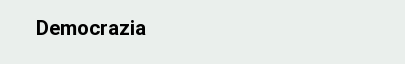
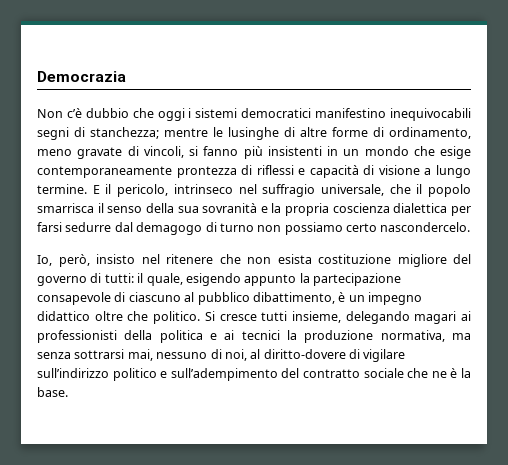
(146, 27) none -> [37,108,471,121] [37,127,471,140] [37,146,471,159] [37,165,471,178] [37,184,471,197] [37,203,471,216] [37,222,471,235] [37,254,471,267] [37,273,401,286] [37,292,422,305] [37,311,471,324] [37,330,471,343] [37,349,406,362] [37,368,472,381] [37,387,68,397] // Non c’è dubbio che oggi i sistemi democratici manifestino inequivocabili segni di stanchezza; mentre le lusinghe di altre forme di ordinamento, meno gravate di vincoli, si fanno più insistenti in un mondo che esige contemporaneamente prontezza di riflessi e capacità di visione a lungo termine. E il pericolo, intrinseco nel suffragio universale, che il popolo smarrisca il senso della sua sovranità e la propria coscienza dialettica per farsi sedurre dal demagogo di turno non possiamo certo nascondercelo. // Io, però, insisto nel ritenere che non esista costituzione migliore del governo di tutti: il quale, esigendo appunto la partecipazione consapevole di ciascuno al pubblico dibattimento, è un impegno didattico oltre che politico. Si cresce tutti insieme, delegando magari ai professionisti della politica e ai tecnici la produzione normativa, ma senza sottrarsi mai, nessuno di noi, al diritto-dovere di vigilare sull’indirizzo politico e sull’adempimento del contratto sociale che ne è la base.

